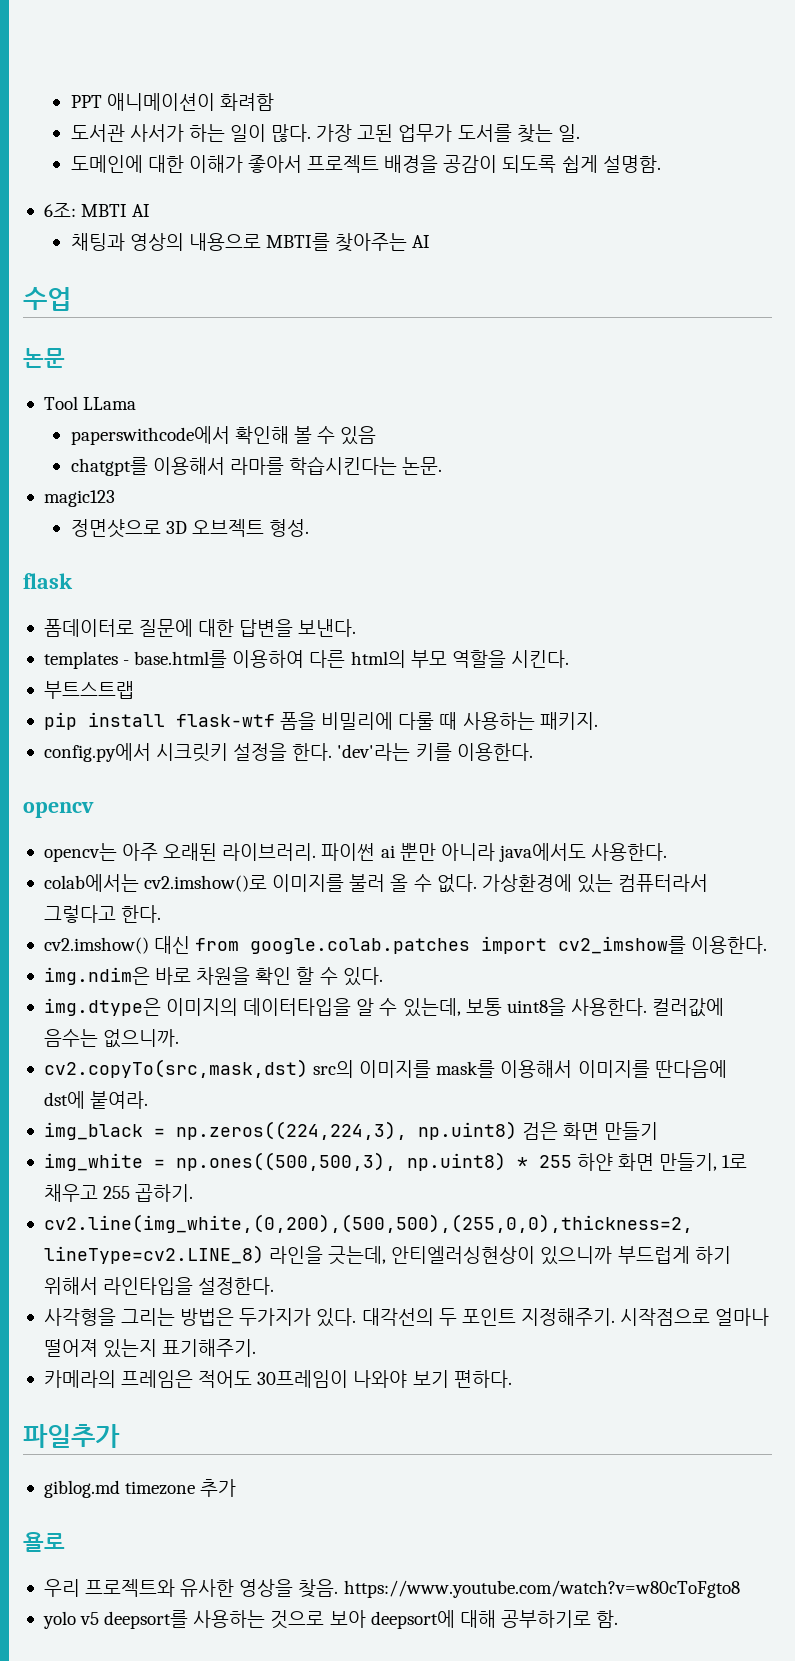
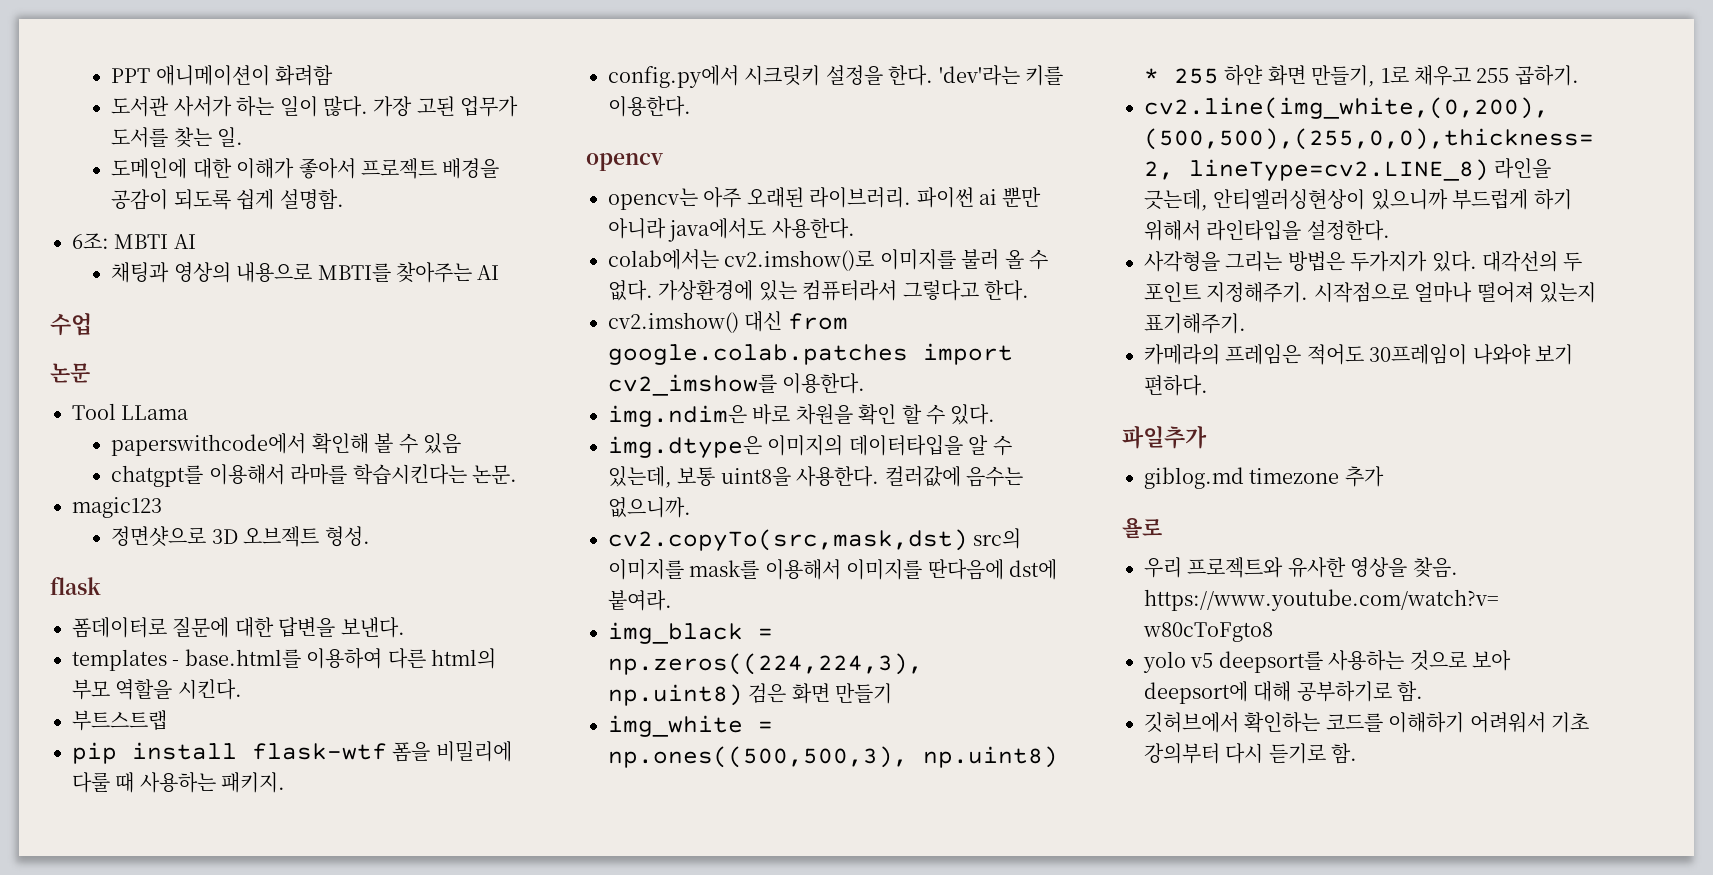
(619, 1619) none -> [1144,712,1589,733] [1144,743,1358,764] // 깃허브에서 확인하는 코드를 이해하기 어려워서 기초 강의부터 다시 듣기로 함.

